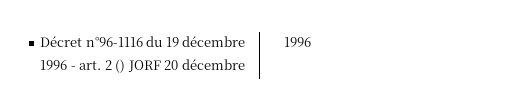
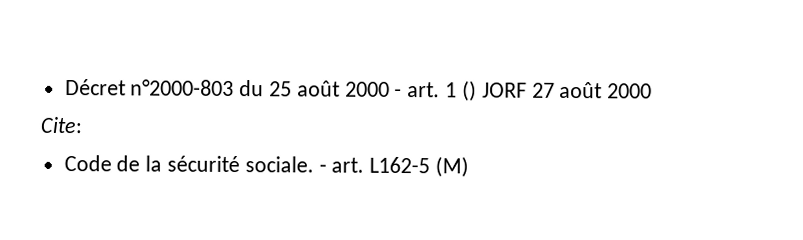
[85,36,246,47] [40,60,112,70] n°96-1116 du 19 décembre 1996 - art. 2 -> [130,79,458,98] n°2000-803 du 25 août 2000 - art. 1
[164,59,245,70] [284,37,312,47] 20 décembre 1996 -> [531,81,653,99] [40,116,83,134] [63,154,470,178] 27 août 2000 // Cite: // Code de la sécurité sociale. - art. L162-5 (M)

